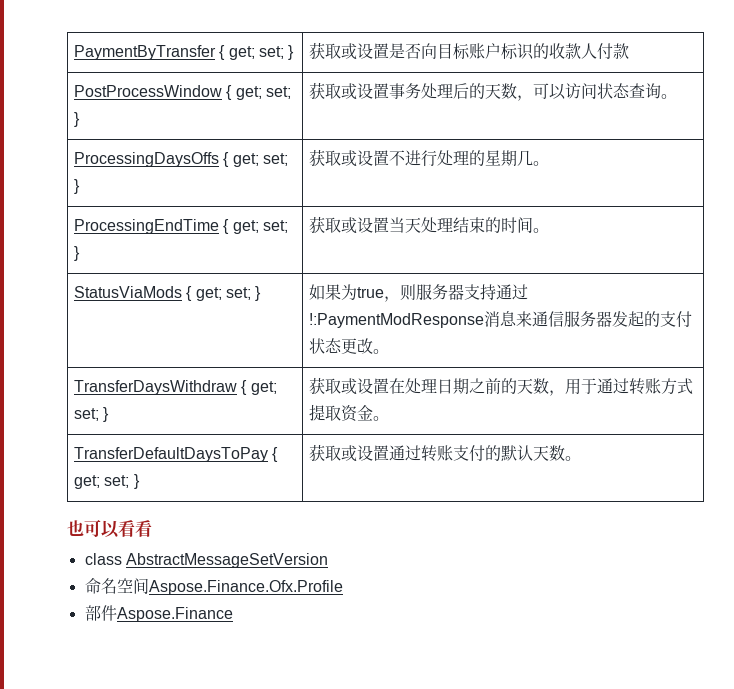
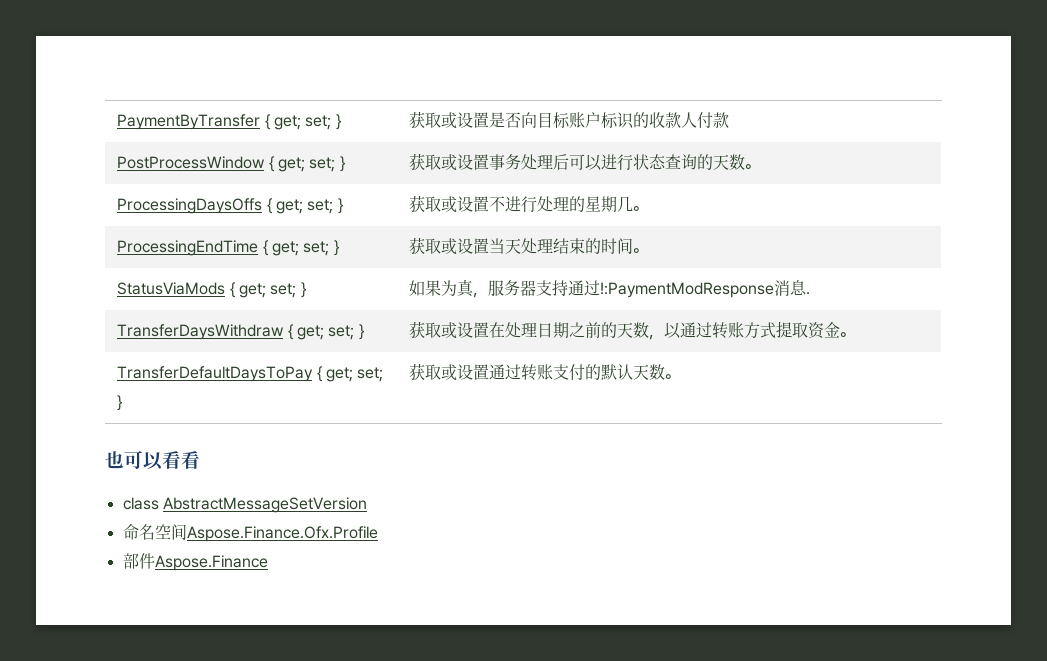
[469,83,598,101] 的天数，可以访问 -> [569,154,634,171] 可以进行
(662, 91) none -> [697,154,746,170] 的天数
[357,284,417,302] true，则 -> [457,279,489,298] 真，
[516,311,693,328] [309,338,390,354] 来通信服务器发起的支付状态更改。 -> [806,292,811,295] .
[565,378,598,395] 用于 -> [664,322,682,339] 以

